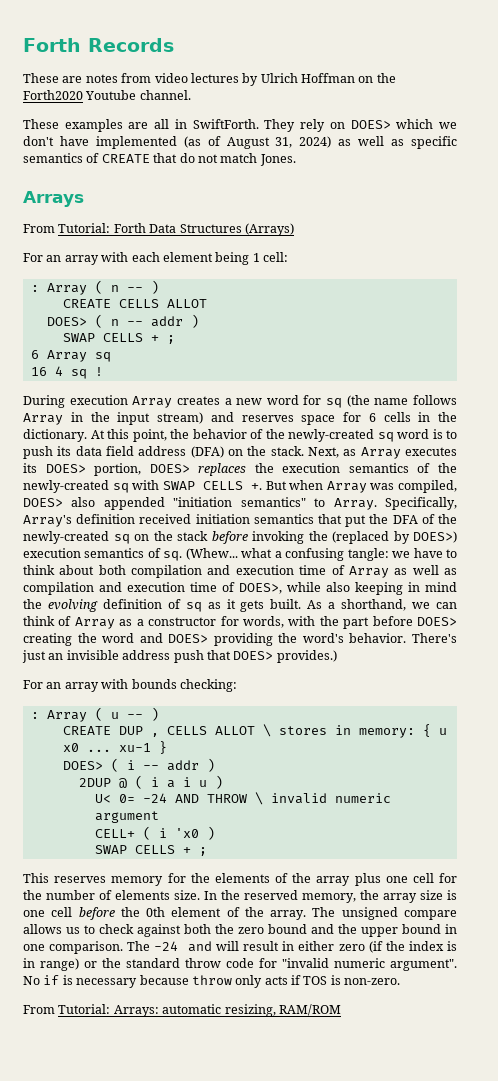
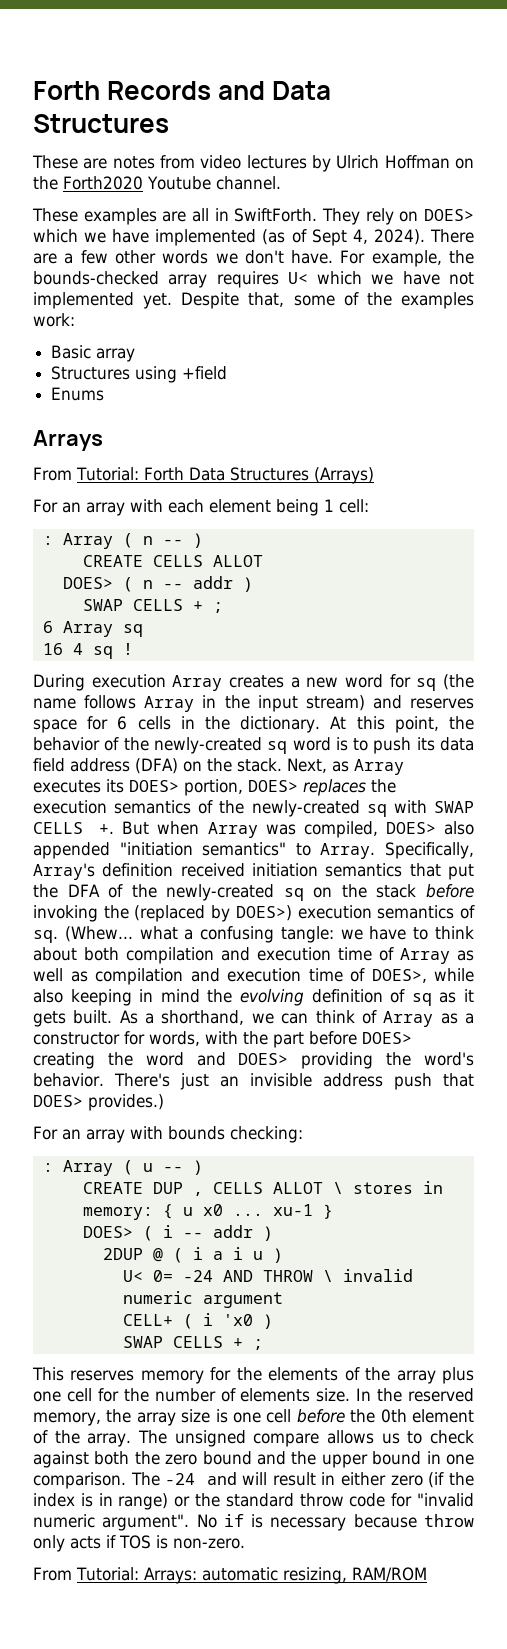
(174, 45) none -> [218,81,332,100] [33,114,169,133] and Data Structures
[23,136,54,146] don't -> (107, 237) none
[226,136,458,149] [23,153,296,166] August 31, 2024) as well as specific semantics of CREATE that do not match Jones. -> [311,229,474,246] [33,250,475,267] [33,271,474,288] [33,292,475,309] [33,313,75,327] [51,345,136,362] [51,366,228,383] [51,387,105,401] Sept 4, 2024). There are a few other words we don't have. For example, the bounds-checked array requires U< which we have not implemented yet. Despite that, some of the examples work: // Basic array // Structures using +field // Enums

